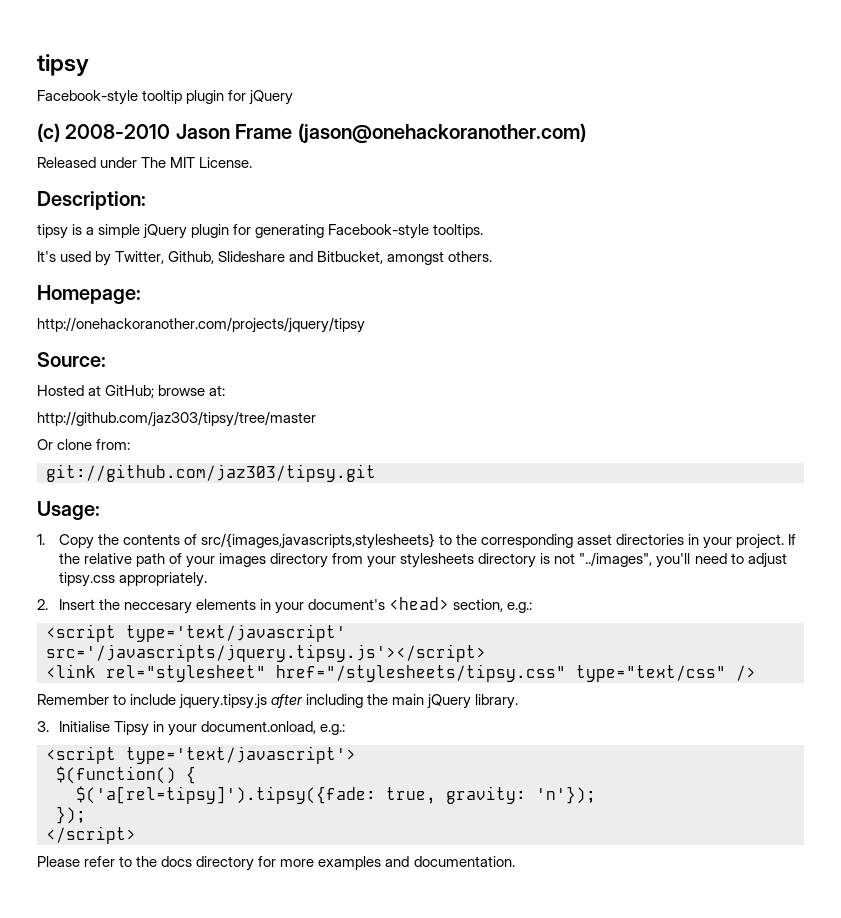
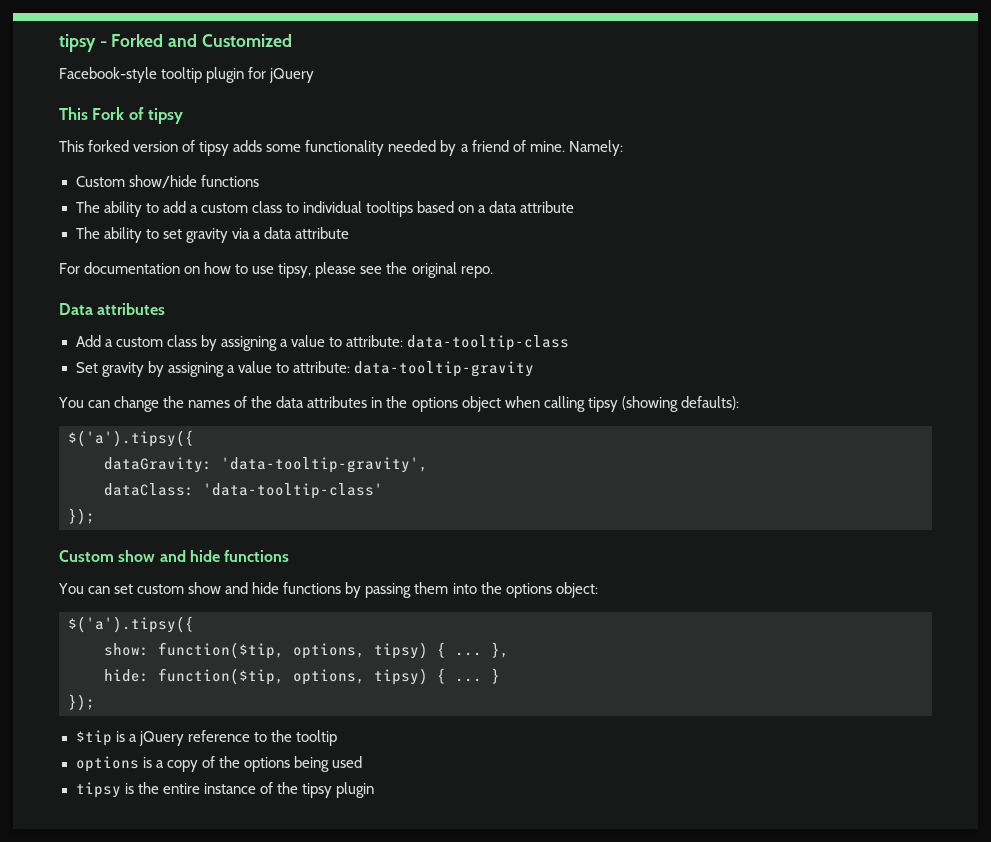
[37,54,89,76] tipsy -> [59,34,292,52] tipsy - Forked and Customized
[37,123,586,144] [37,157,253,168] [37,191,146,210] [37,224,484,239] [37,251,493,266] [37,285,141,304] [37,317,365,333] [37,352,106,367] [37,385,226,398] [37,411,316,427] [37,439,131,450] [46,464,376,482] [37,501,100,520] [37,533,797,549] [58,552,787,568] [58,572,207,587] [37,597,533,614] [46,624,346,642] [46,644,486,662] [46,664,756,682] [37,694,519,709] [37,721,345,736] [46,746,356,764] [56,766,196,784] [76,786,596,804] [56,806,86,824] [46,826,136,844] [37,856,515,871] (c) 2008-2010 Jason Frame (jason@onehackoranother.com) // Released under The MIT License. // Description: // tipsy is a simple jQuery plugin for generating Facebook-style tooltips. // It's used by Twitter, Github, Slideshare and Bitbucket, amongst others. // Homepage: // http://onehackoranother.com/projects/jquery/tipsy // Source: // Hosted at GitHub; browse at: // http://github.com/jaz303/tipsy/tree/master // Or clone from: // git://github.com/jaz303/tipsy.git // Usage: // 1. Copy the contents of src/{images,javascripts,stylesheets} to the corresponding asset directories in your project. If the relative path of your images directory from your stylesheets directory is not "../images", you'll need to adjust tipsy.css appropriately. // 2. Insert the neccesary elements in your document's <head> section, e.g.: // <script type='text/javascript' src='/javascripts/jquery.tipsy.js'></script> // <link rel="stylesheet" href="/stylesheets/tipsy.css" type="text/css" /> // Remember to include jquery.tipsy.js after including the main jQuery library. // 3. Initialise Tipsy in your document.onload, e.g.: // <script type='text/javascript'> // $(function() { // $('a[rel=tipsy]').tipsy({fade: true, gravity: 'n'}); // }); // </script> // Please refer to the docs directory for more examples and documentation. -> [59,107,184,124] [59,140,623,156] [75,175,259,188] [75,201,575,217] [75,227,349,243] [59,262,493,278] [59,303,166,315] [75,335,569,351] [75,361,534,377] [58,396,739,412] [68,430,194,447] [104,457,428,473] [104,483,383,499] [68,508,95,525] [59,550,290,562] [58,582,598,598] [68,616,194,633] [104,642,509,659] [104,668,500,685] [68,694,95,711] [75,730,337,746] [75,756,362,772] [75,782,374,798] This Fork of tipsy // This forked version of tipsy adds some functionality needed by a friend of mine. Namely: // Custom show/hide functions // The ability to add a custom class to individual tooltips based on a data attribute // The ability to set gravity via a data attribute // For documentation on how to use tipsy, please see the original repo. // Data attributes // Add a custom class by assigning a value to attribute: data-tooltip-class // Set gravity by assigning a value to attribute: data-tooltip-gravity // You can change the names of the data attributes in the options object when calling tipsy (showing defaults): // $('a').tipsy({ // dataGravity: 'data-tooltip-gravity', // dataClass: 'data-tooltip-class' // }); // Custom show and hide functions // You can set custom show and hide functions by passing them into the options object: // $('a').tipsy({ // show: function($tip, options, tipsy) { ... }, // hide: function($tip, options, tipsy) { ... } // }); // $tip is a jQuery reference to the tooltip // options is a copy of the options being used // tipsy is the entire instance of the tipsy plugin

